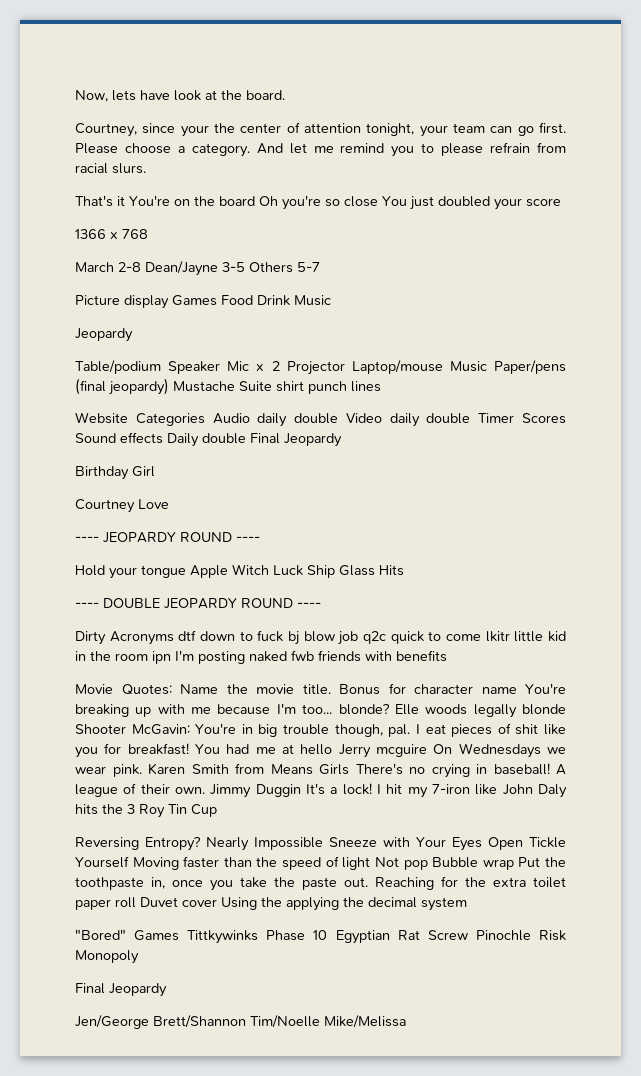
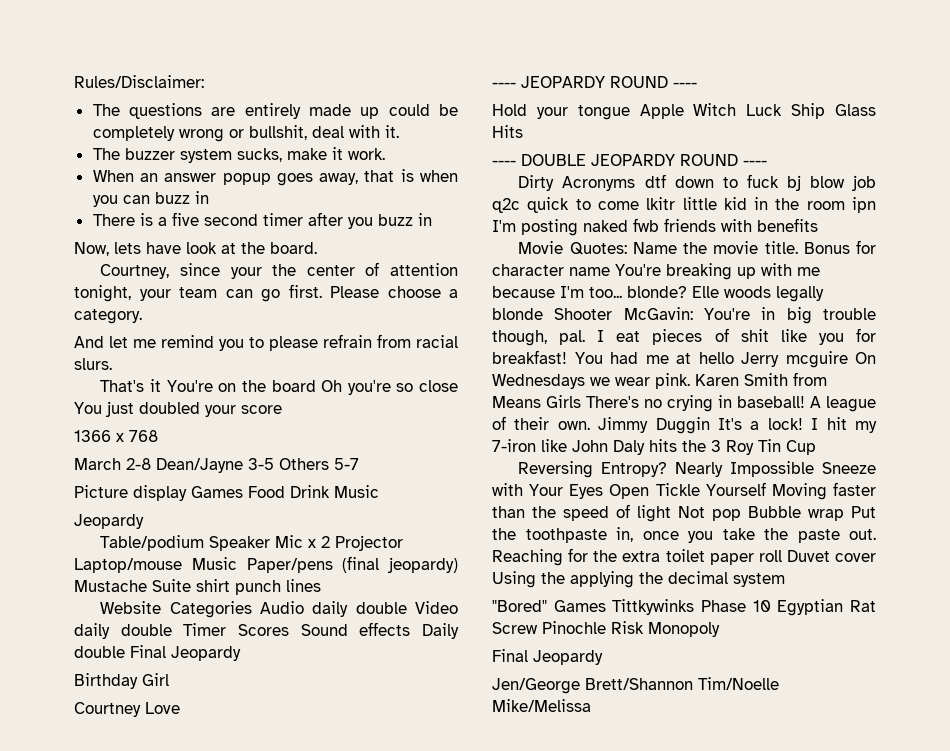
(75, 96) none -> [74,75,204,88] [92,103,458,119] [92,125,399,142] [92,147,385,163] [92,169,459,186] [92,191,209,207] [92,212,432,229] Rules/Disclaimer: // The questions are entirely made up could be completely wrong or bullshit, deal with it. // The buzzer system sucks, make it work. // When an answer popup goes away, that is when you can buzz in // There is a five second timer after you buzz in //
(250, 150) none -> (142, 316) //

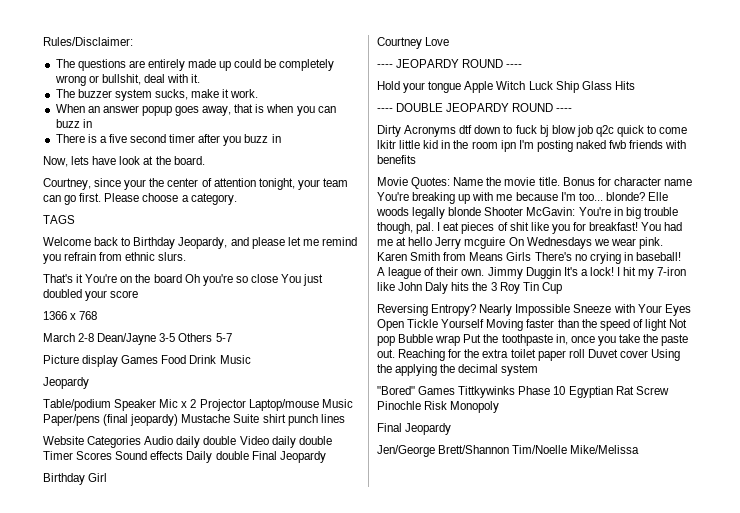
[74,336,104,348] And -> [43,215,75,224] [43,237,285,249] TAGS // Welcome back to Birthday Jeopardy, and please
[249,336,318,351] to please -> (61, 259) none
[416,335,458,348] racial -> [125,252,156,261] ethnic

